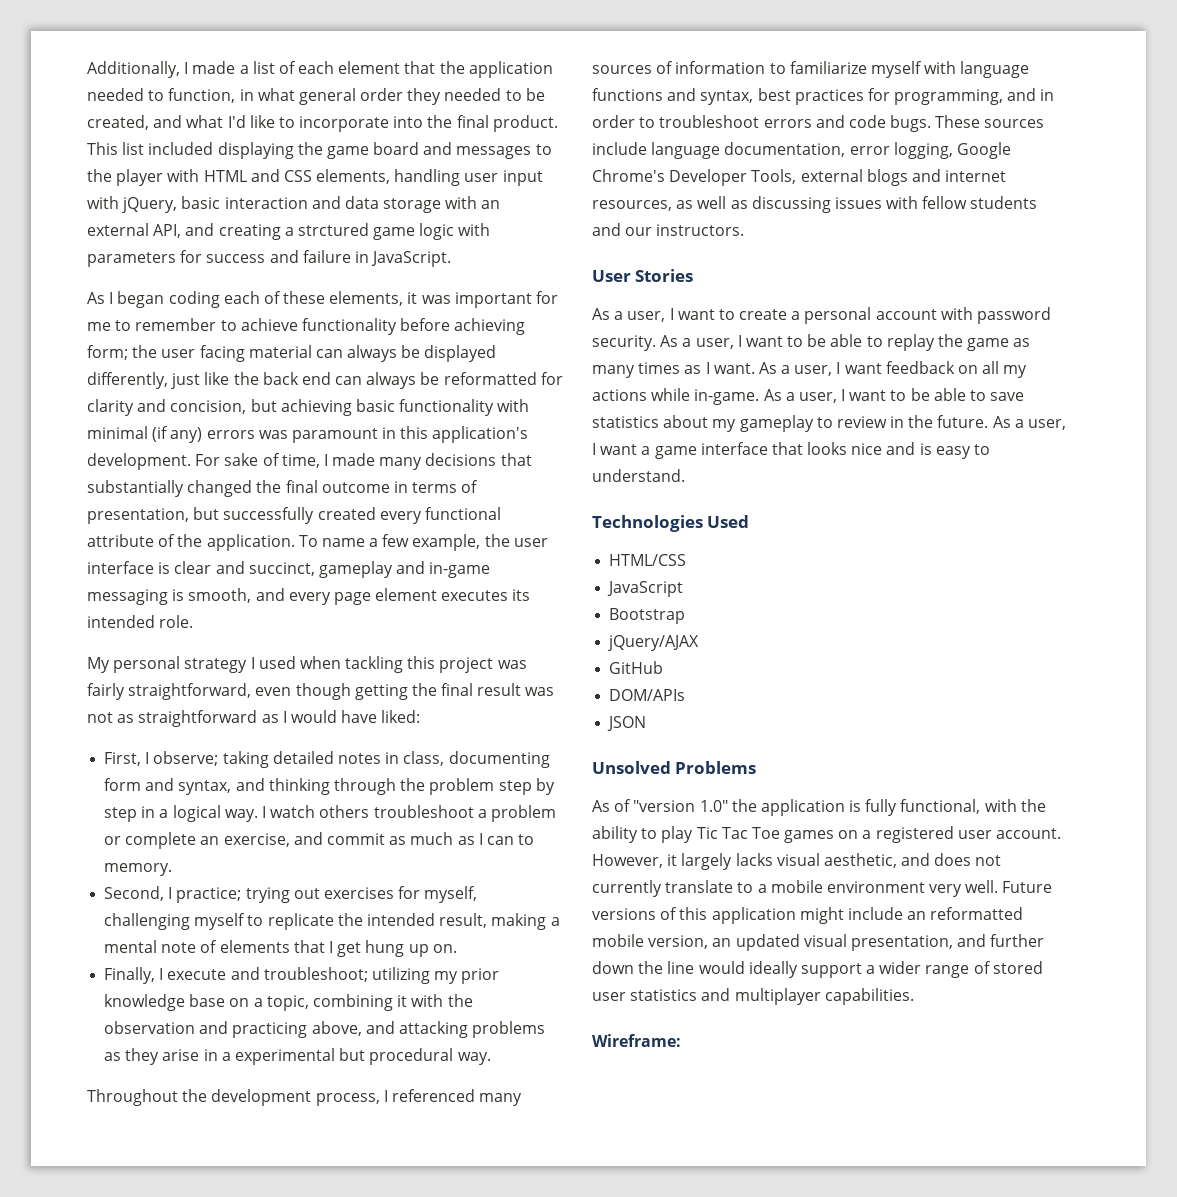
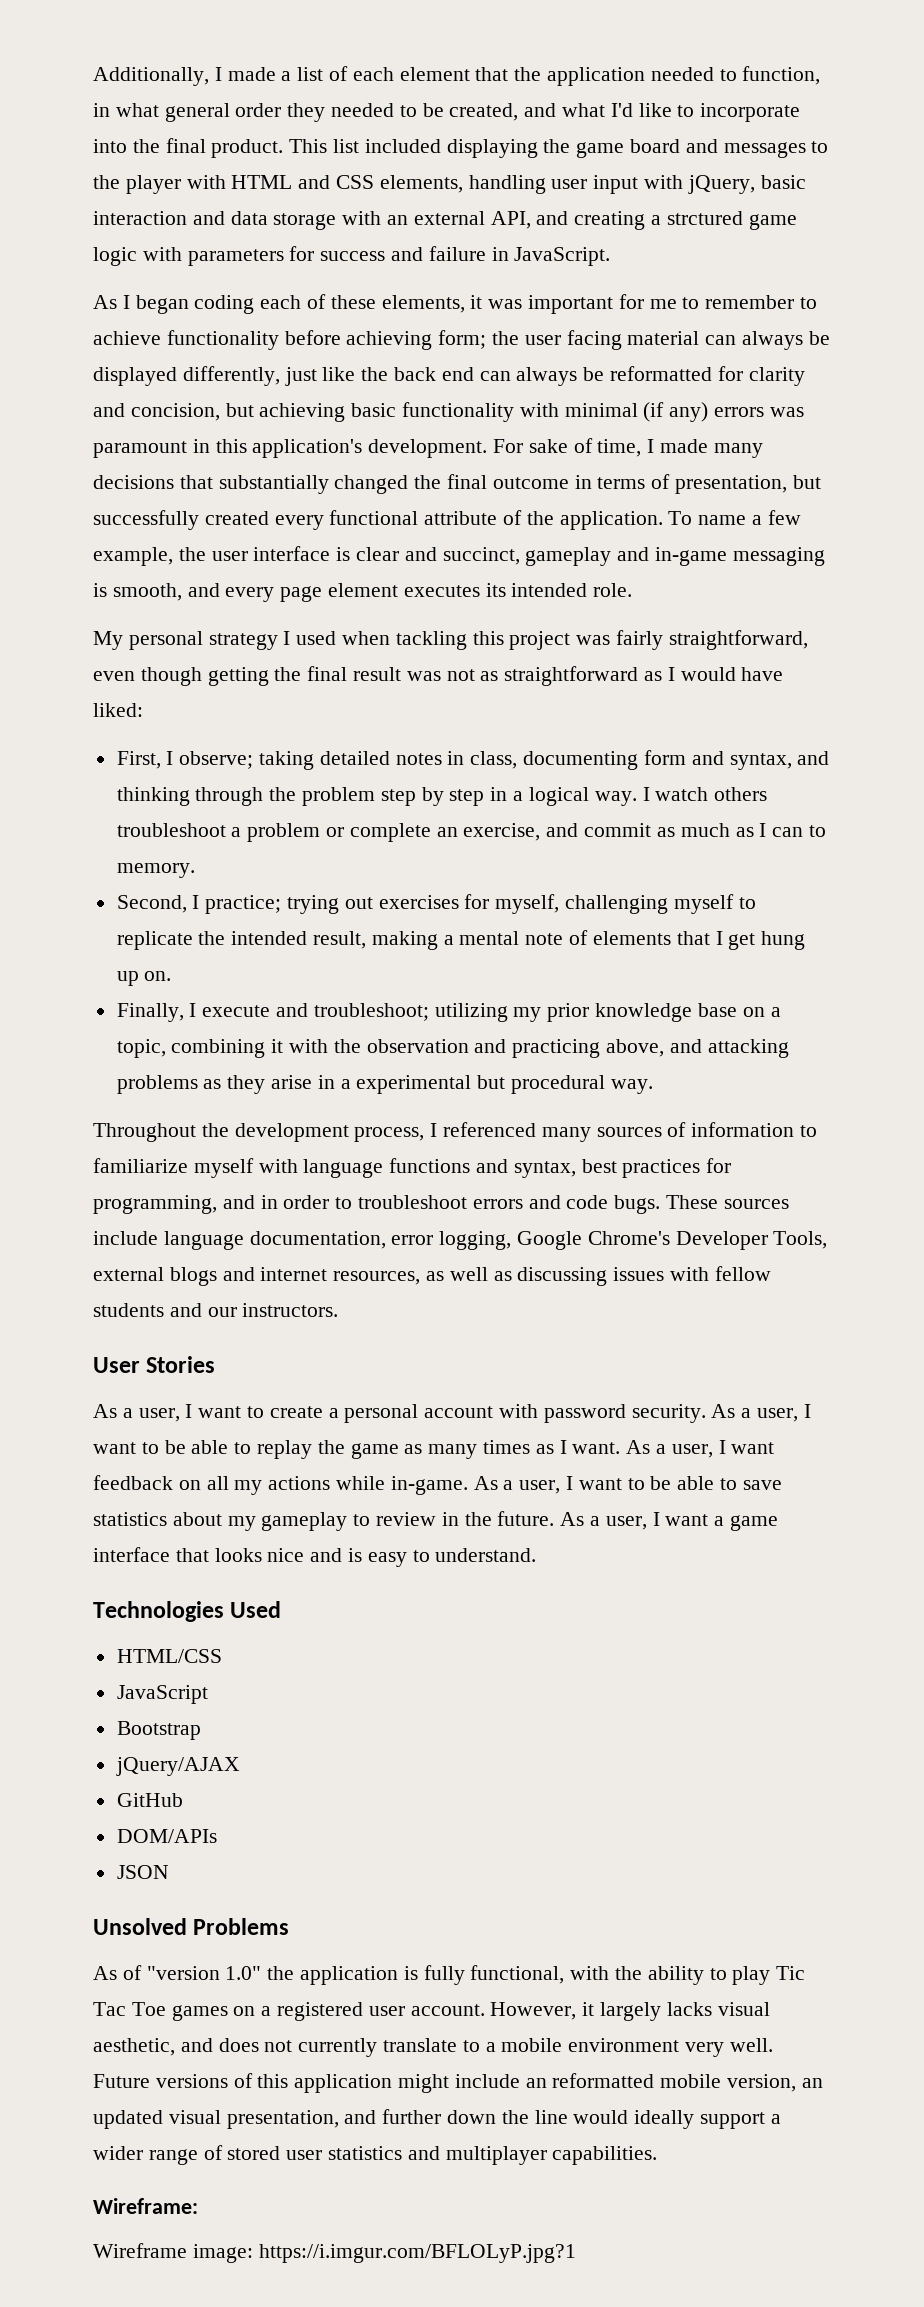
(681, 1040) none -> [93,2243,576,2263] // Wireframe image: https://i.imgur.com/BFLOLyP.jpg?1

